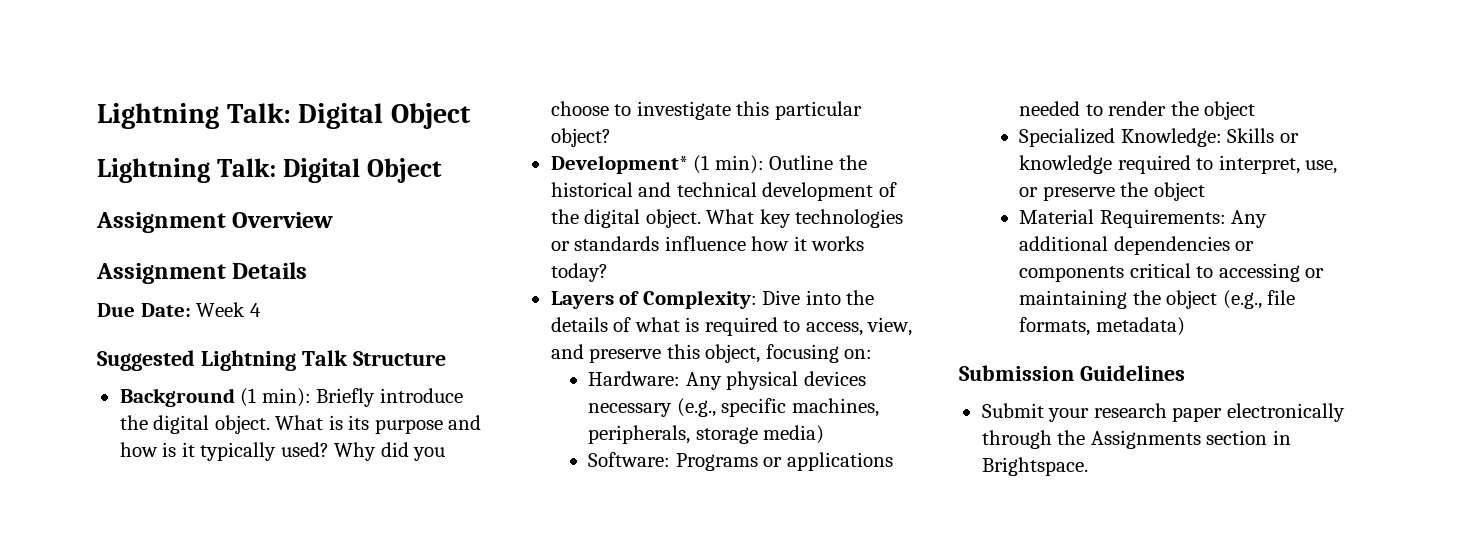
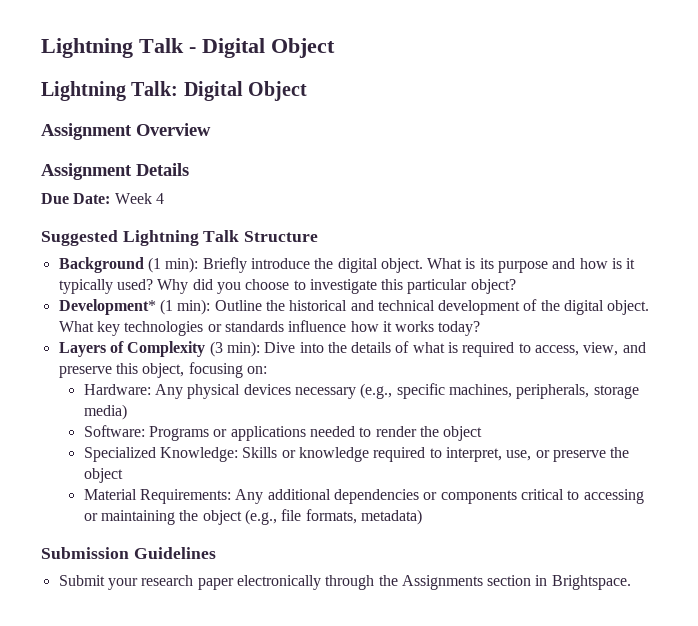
[97,103,291,129] Lightning Talk: -> [41,38,196,58] Lightning Talk -
[642,290,757,309] Complexity: -> [127,341,260,357] Complexity (3 min):

